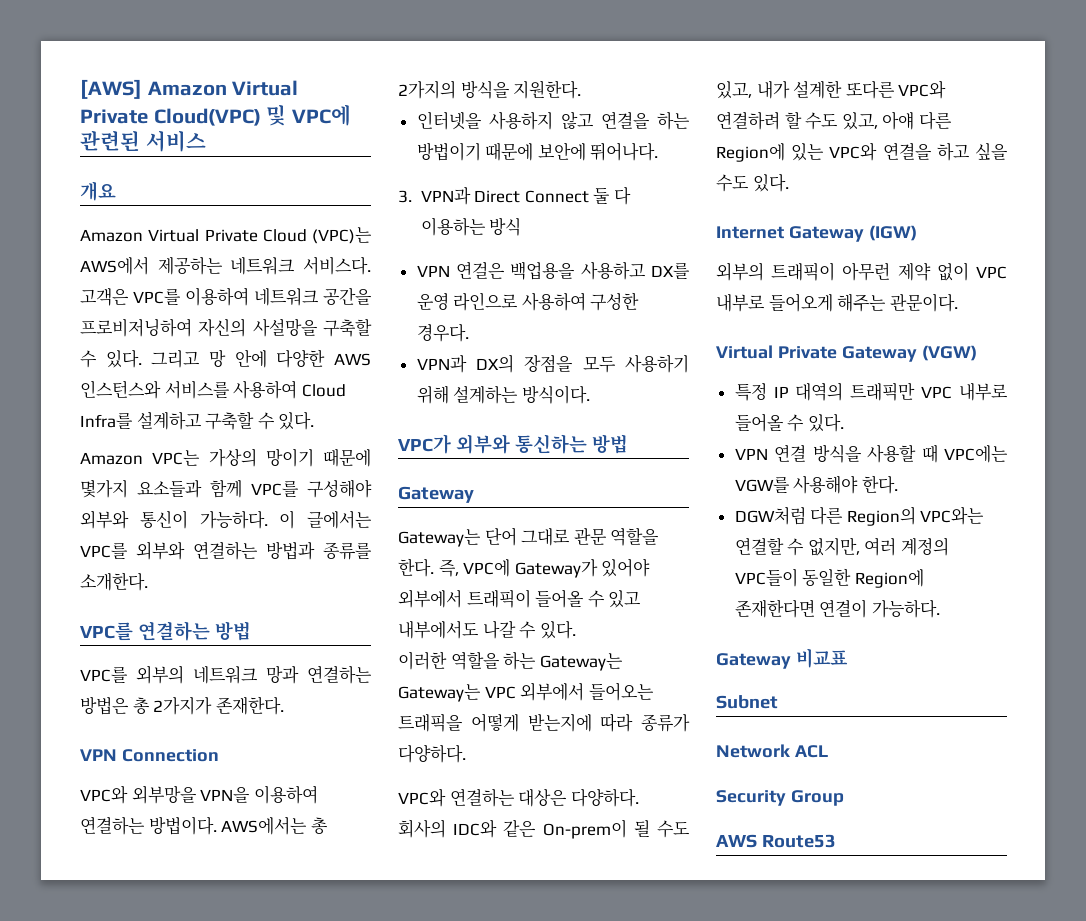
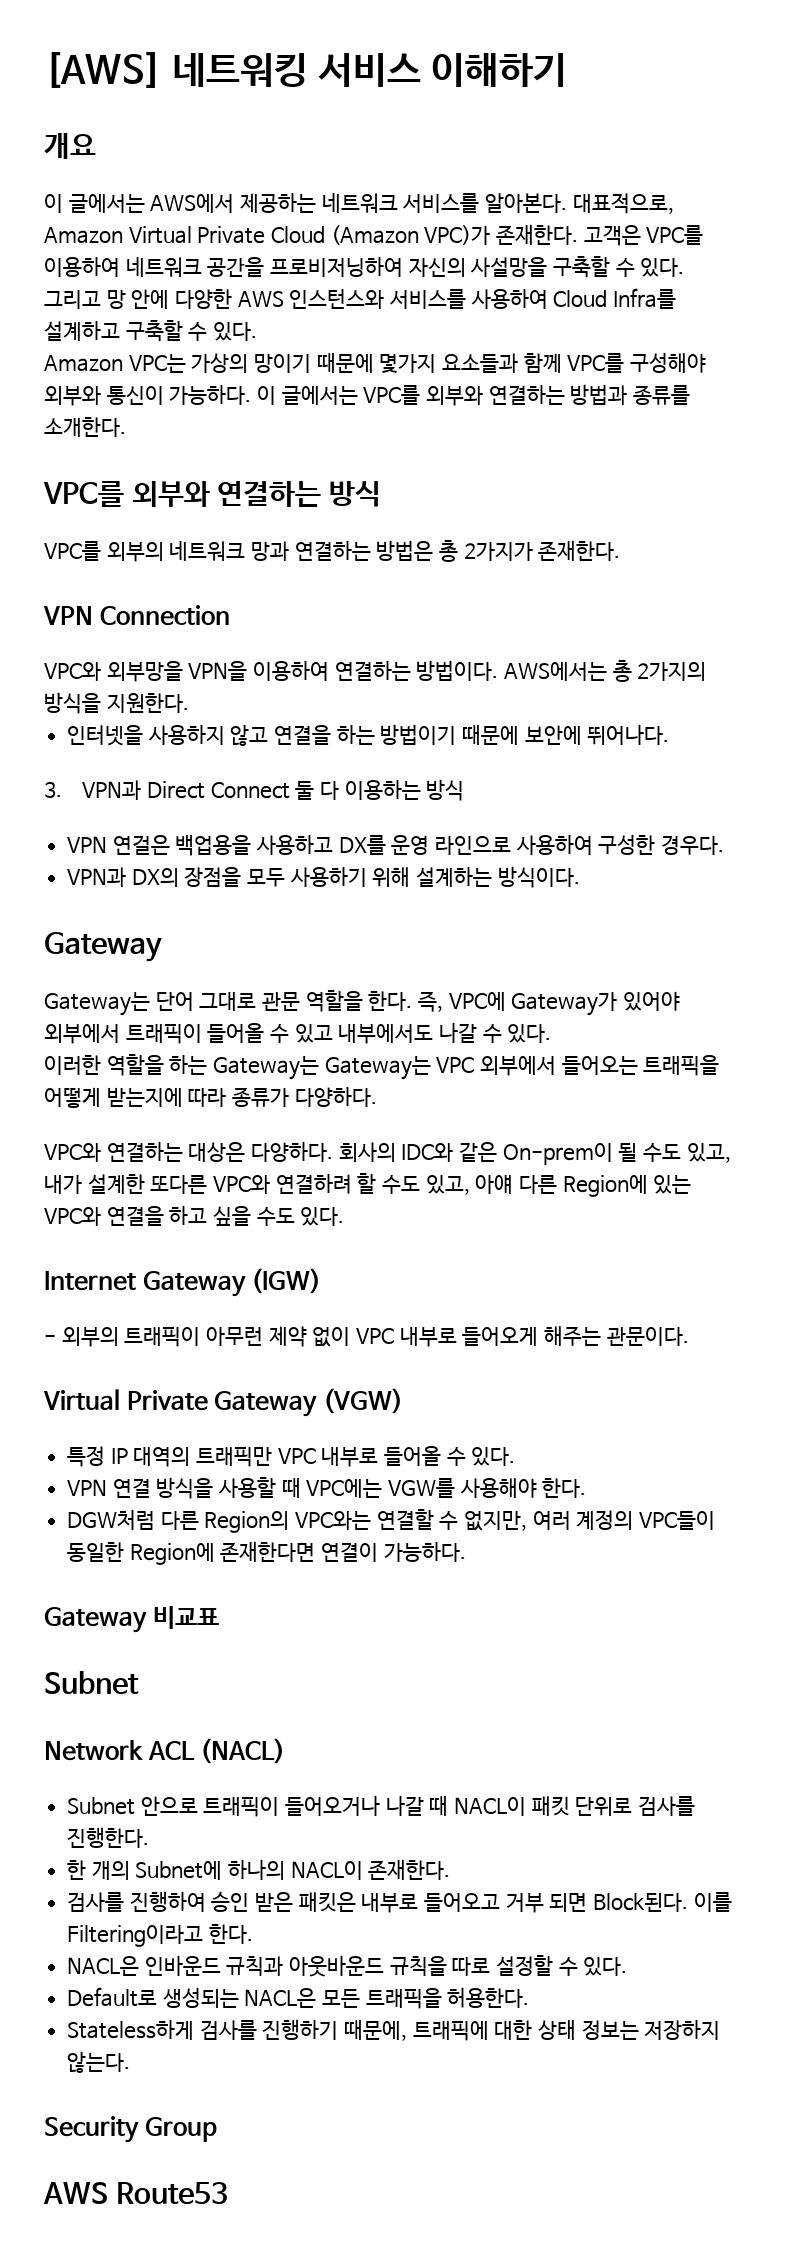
[147,80,299,96] [80,104,351,126] [80,130,140,151] Amazon Virtual Private Cloud(VPC) 및 VPC에 관련된 -> [172,53,309,87] 네트워킹
(206, 141) none -> [430,53,567,87] 이해하기
[80,227,372,244] [80,256,372,275] Amazon Virtual Private Cloud (VPC)는 AWS에서 제공하는 네트워크 서비스다. -> [44,193,674,214] [44,224,579,245] 이 글에서는 AWS에서 제공하는 네트워크 서비스를 알아본다. 대표적으로, Amazon Virtual Private Cloud (Amazon VPC)가 존재한다.
[137,621,251,641] 연결하는 방법 -> [131,481,382,507] 외부와 연결하는 방식
[398,434,628,454] // VPC가 외부와 통신하는 방법 -> (580, 877) none
(917, 233) none -> [44,1335,56,1343] -
(828, 751) none -> [200,1738,286,1764] [67,1795,696,1817] [67,1827,150,1848] [67,1859,451,1880] [67,1891,732,1913] [67,1924,253,1947] [67,1955,628,1977] [67,1987,530,2009] [67,2019,721,2041] [67,2051,131,2073] (NACL) // Subnet 안으로 트래픽이 들어오거나 나갈 때 NACL이 패킷 단위로 검사를 진행한다. // 한 개의 Subnet에 하나의 NACL이 존재한다. // 검사를 진행하여 승인 받은 패킷은 내부로 들어오고 거부 되면 Block된다. 이를 Filtering이라고 한다. // NACL은 인바운드 규칙과 아웃바운드 규칙을 따로 설정할 수 있다. // Default로 생성되는 NACL은 모든 트래픽을 허용한다. // Stateless하게 검사를 진행하기 때문에, 트래픽에 대한 상태 정보는 저장하지 않는다.

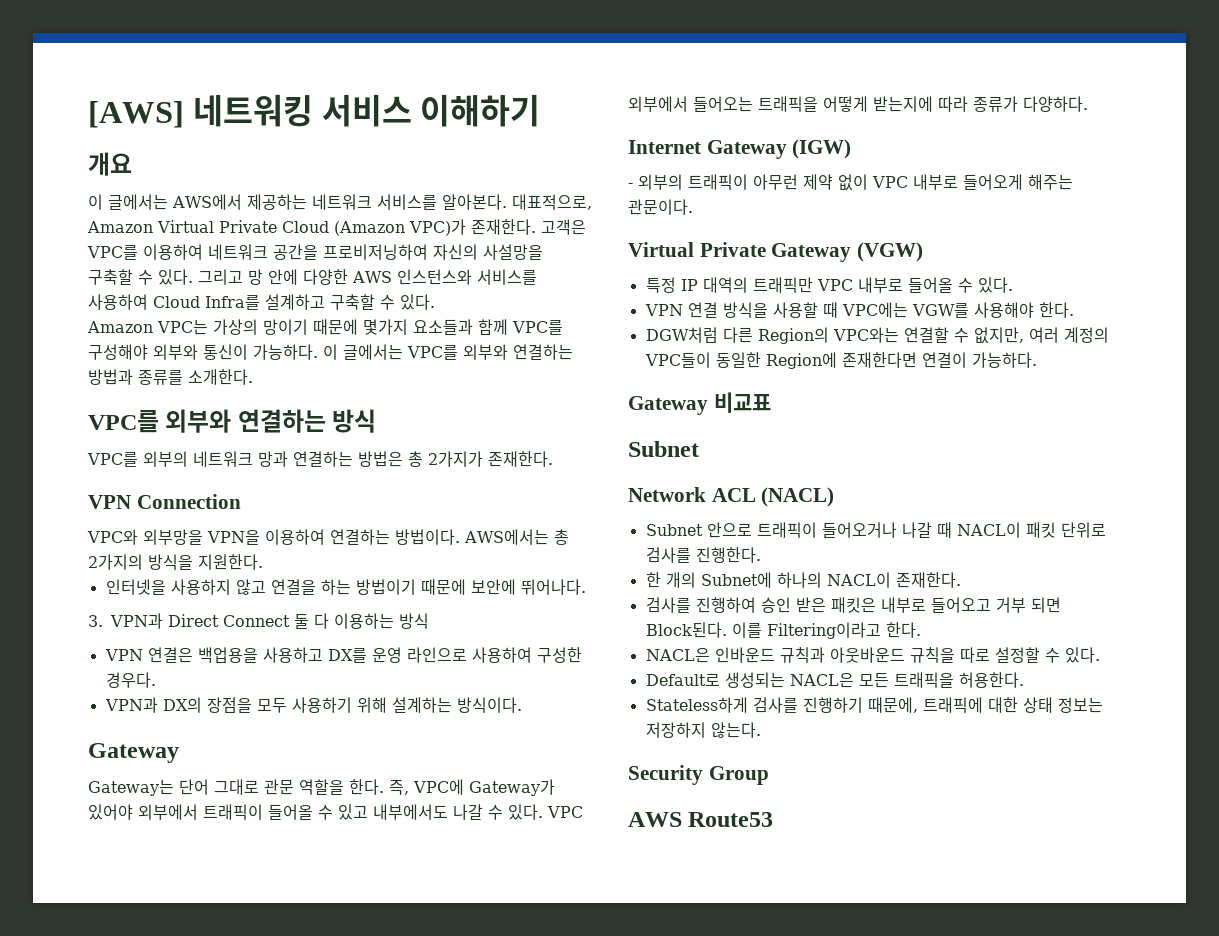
[112,835,170,855] 연걸은 -> [147,647,193,663] 연결은
[44,1054,431,1080] // 이러한 역할을 하는 Gateway는 Gateway는 -> (543, 812) none
[44,1142,731,1165] [44,1173,692,1197] [44,1206,345,1226] // VPC와 연결하는 대상은 다양하다. 회사의 IDC와 같은 On-prem이 될 수도 있고, 내가 설계한 또다른 VPC와 연결하려 할 수도 있고, 아얘 다른 Region에 있는 VPC와 연결을 하고 싶을 수도 있다. -> (1088, 104) none

